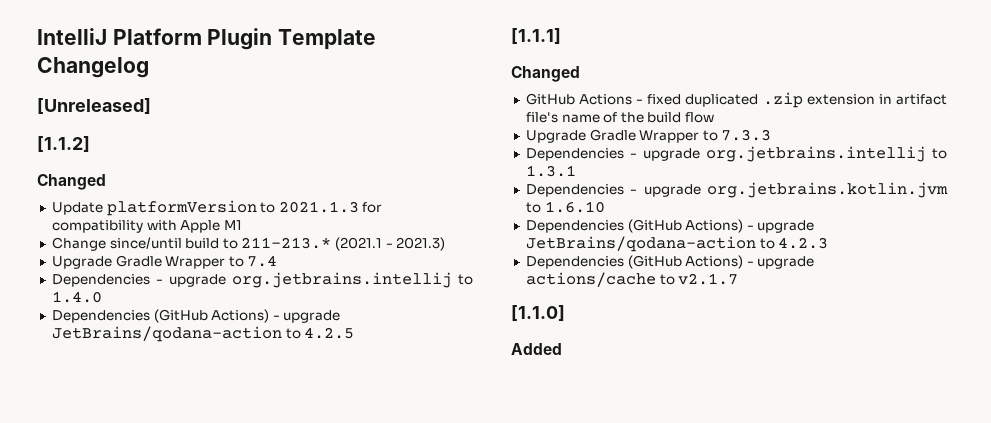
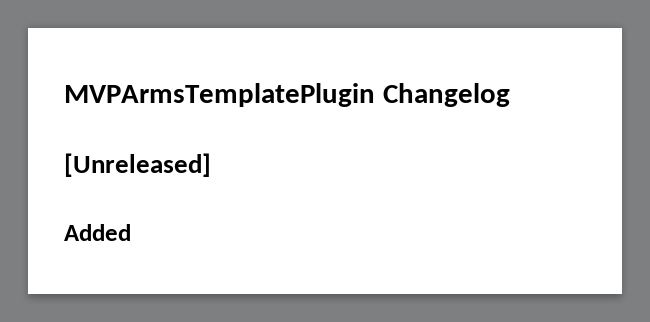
[37,28,377,50] [37,57,149,78] [37,98,151,115] [37,136,90,153] [37,174,106,190] [51,200,383,216] [51,220,242,233] [51,237,446,251] [51,255,278,269] [51,272,473,288] [51,291,102,303] [51,309,341,323] [51,326,355,342] [511,28,561,45] [511,66,580,82] [525,92,947,108] [525,112,715,123] [525,129,772,143] [525,146,947,162] [525,165,576,177] [525,182,948,198] [525,201,605,213] [525,219,815,233] [525,236,829,252] [525,255,815,269] [525,272,739,287] [511,305,565,322] IntelliJ Platform Plugin Template Changelog // [Unreleased] // [1.1.2] // Changed // Update platformVersion to 2021.1.3 for compatibility with Apple M1 // Change since/until build to 211-213.* (2021.1 - 2021.3) // Upgrade Gradle Wrapper to 7.4 // Dependencies - upgrade org.jetbrains.intellij to 1.4.0 // Dependencies (GitHub Actions) - upgrade JetBrains/qodana-action to 4.2.5 // [1.1.1] // Changed // GitHub Actions - fixed duplicated .zip extension in artifact file's name of the build flow // Upgrade Gradle Wrapper to 7.3.3 // Dependencies - upgrade org.jetbrains.intellij to 1.3.1 // Dependencies - upgrade org.jetbrains.kotlin.jvm to 1.6.10 // Dependencies (GitHub Actions) - upgrade JetBrains/qodana-action to 4.2.3 // Dependencies (GitHub Actions) - upgrade actions/cache to v2.1.7 // [1.1.0] -> [64,83,510,107] [64,153,211,177] MVPArmsTemplatePlugin Changelog // [Unreleased]

